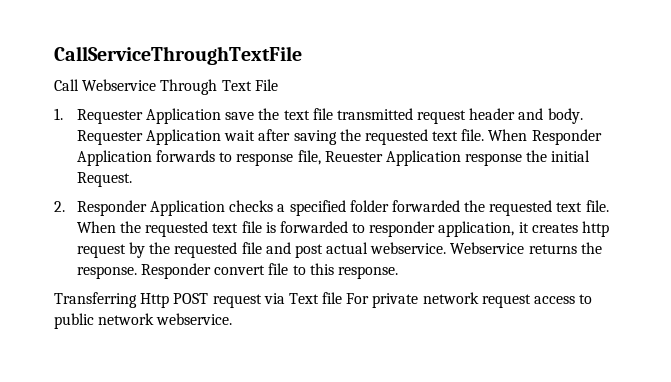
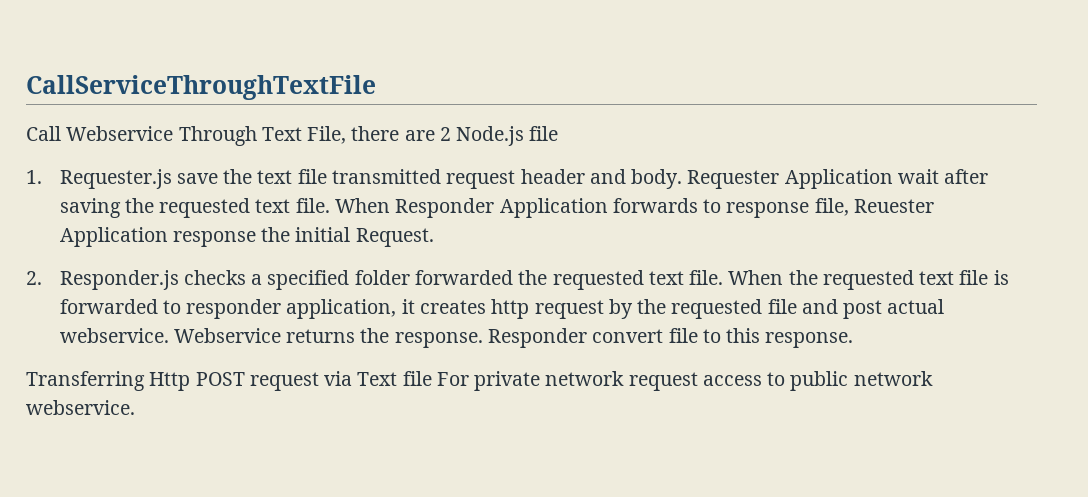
[254,79,278,91] File -> [307,126,559,146] File, there are 2 Node.js file
[76,108,221,124] Requester Application -> [59,169,172,189] Requester.js
[76,200,225,216] Responder Application -> [59,270,179,290] Responder.js

